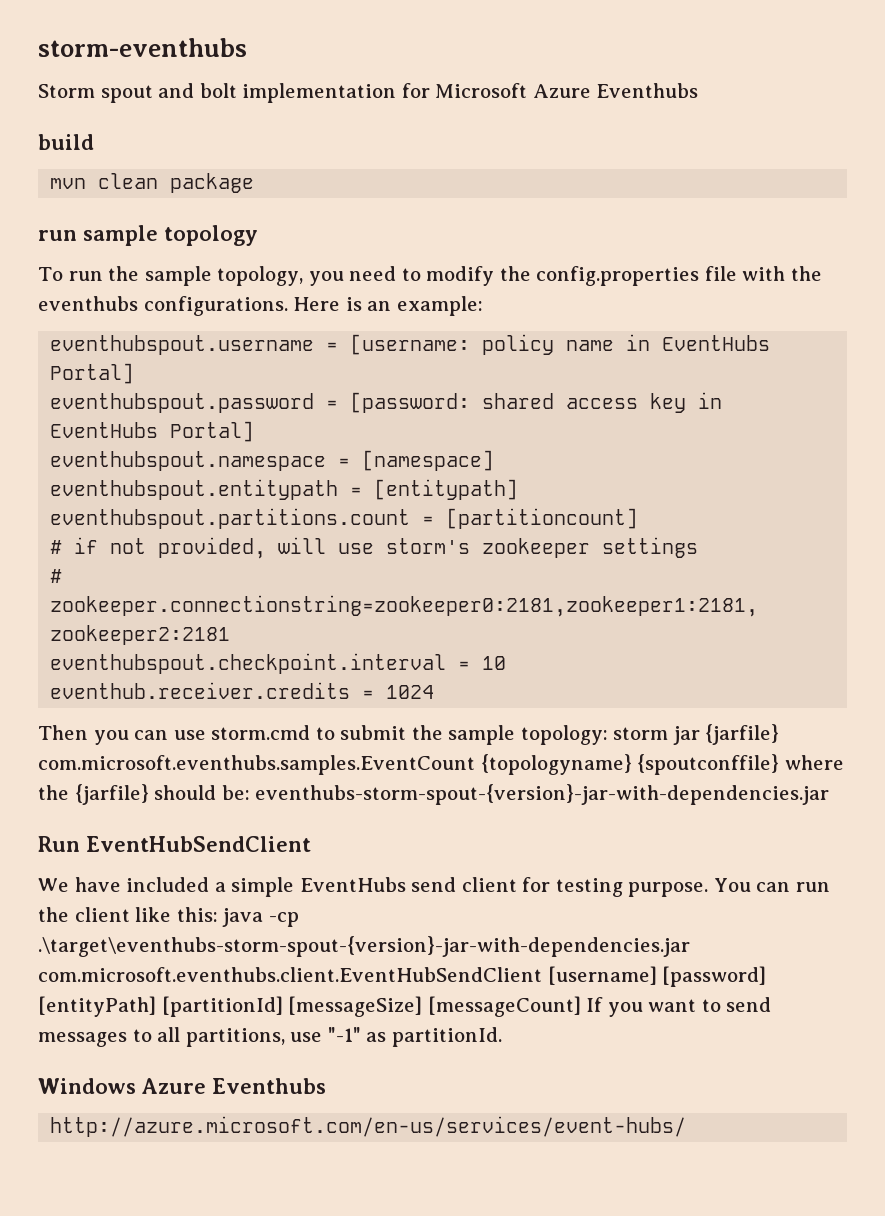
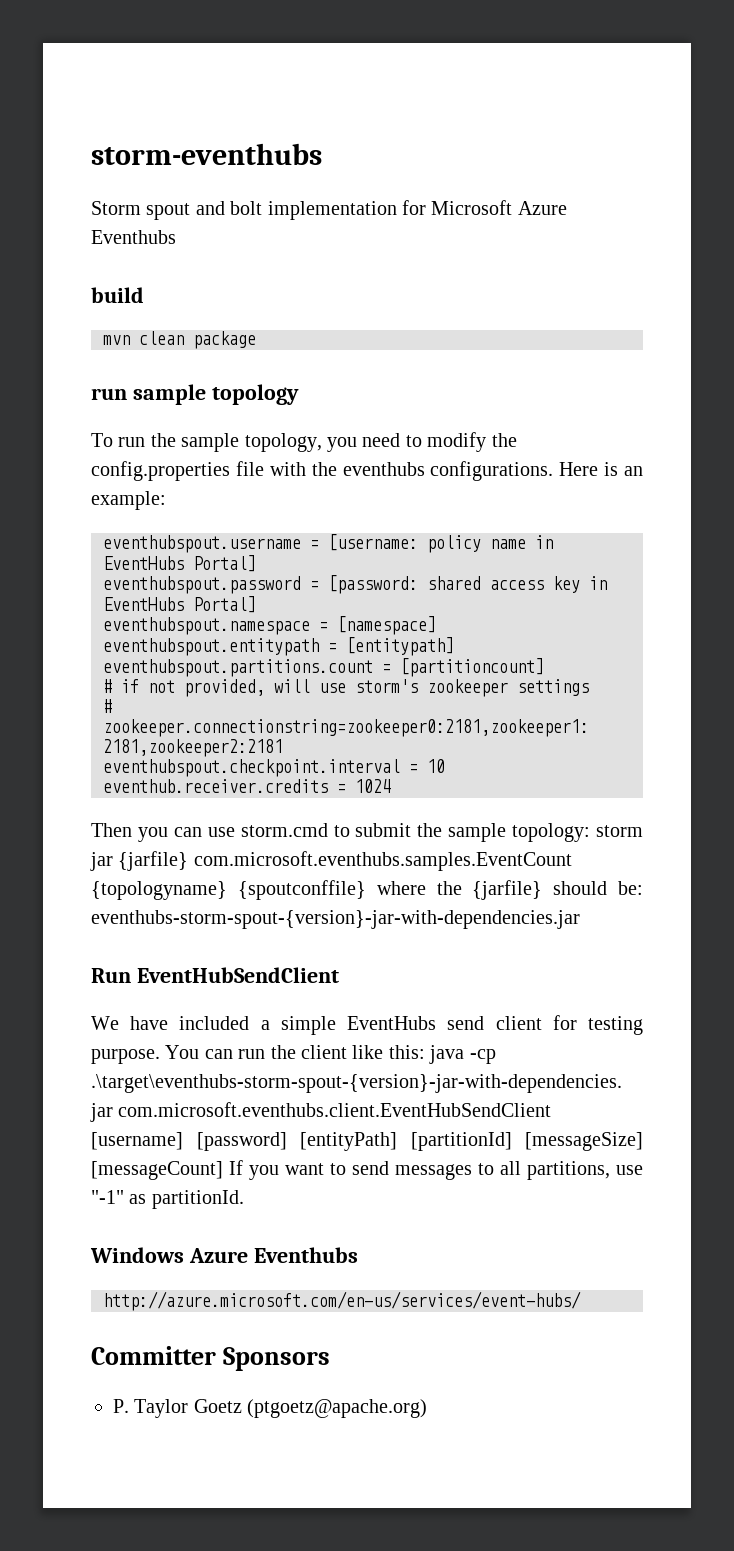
(687, 1126) none -> [91,1346,330,1371] [113,1399,428,1418] // Committer Sponsors // P. Taylor Goetz (ptgoetz@apache.org)

